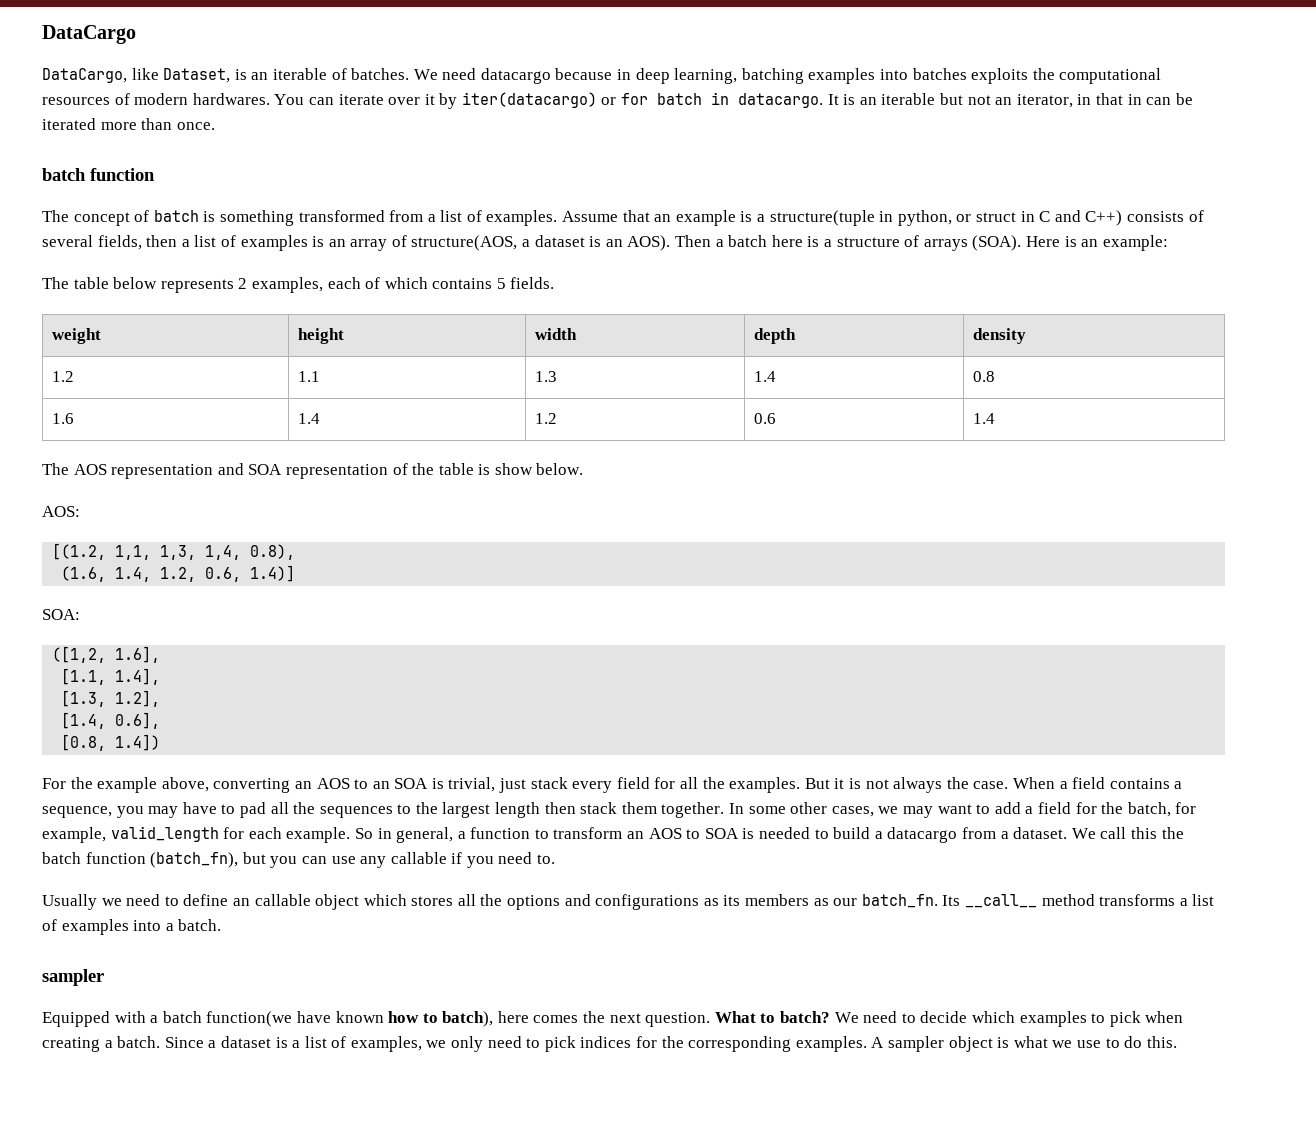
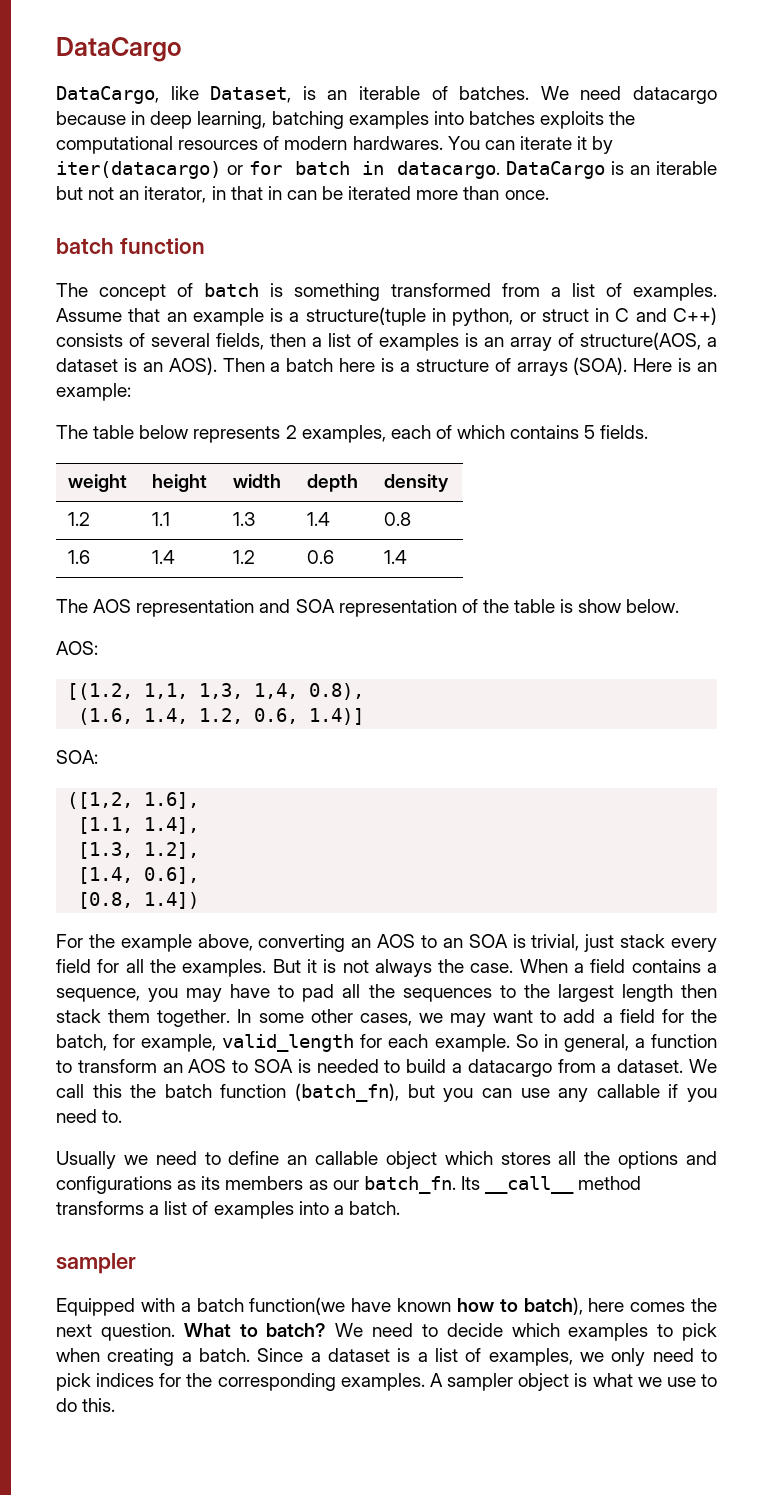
[388,97,421,105] over -> (572, 143) none
[827,94,839,105] It -> [506,161,606,179] DataCargo

